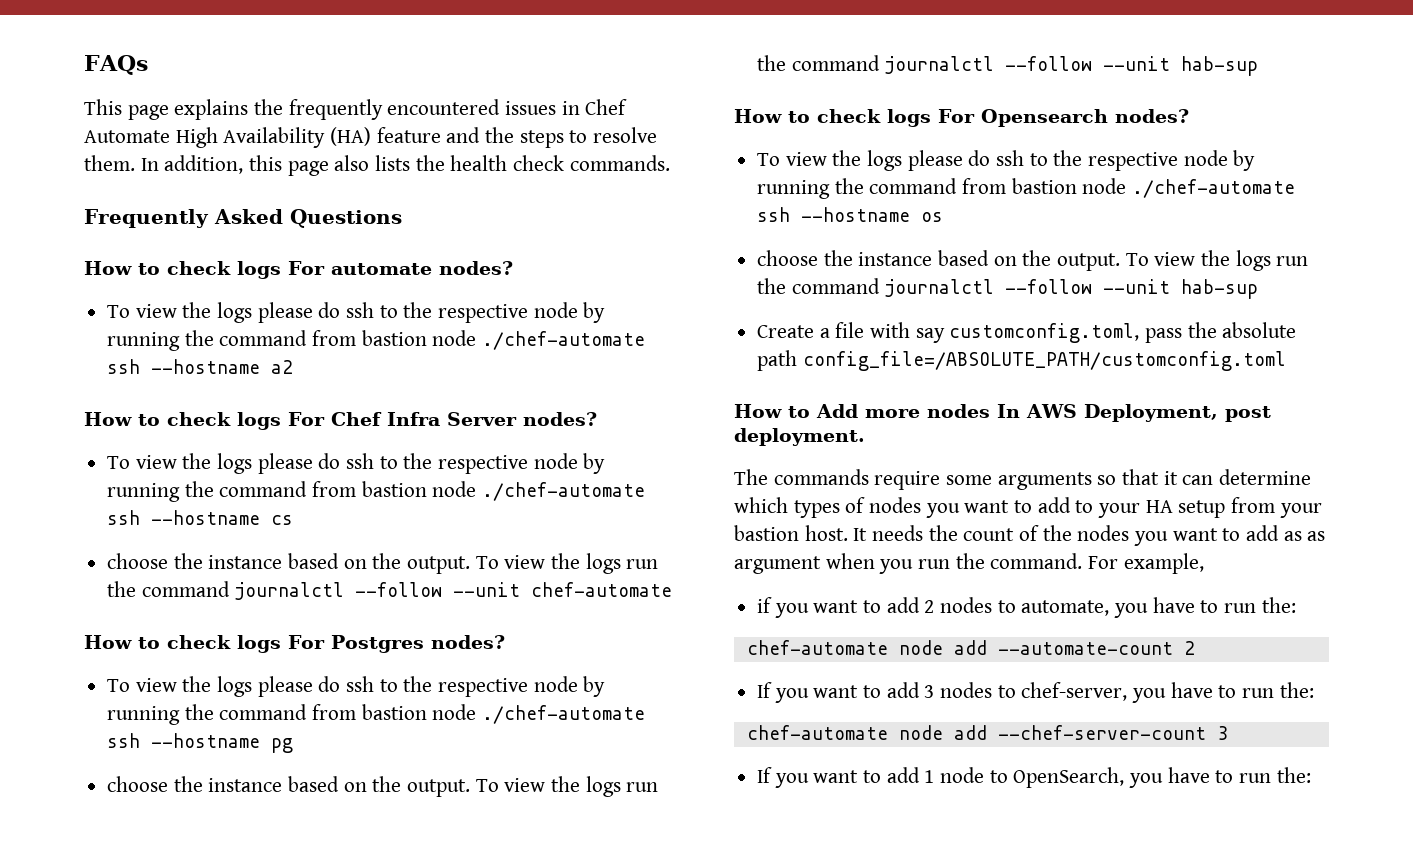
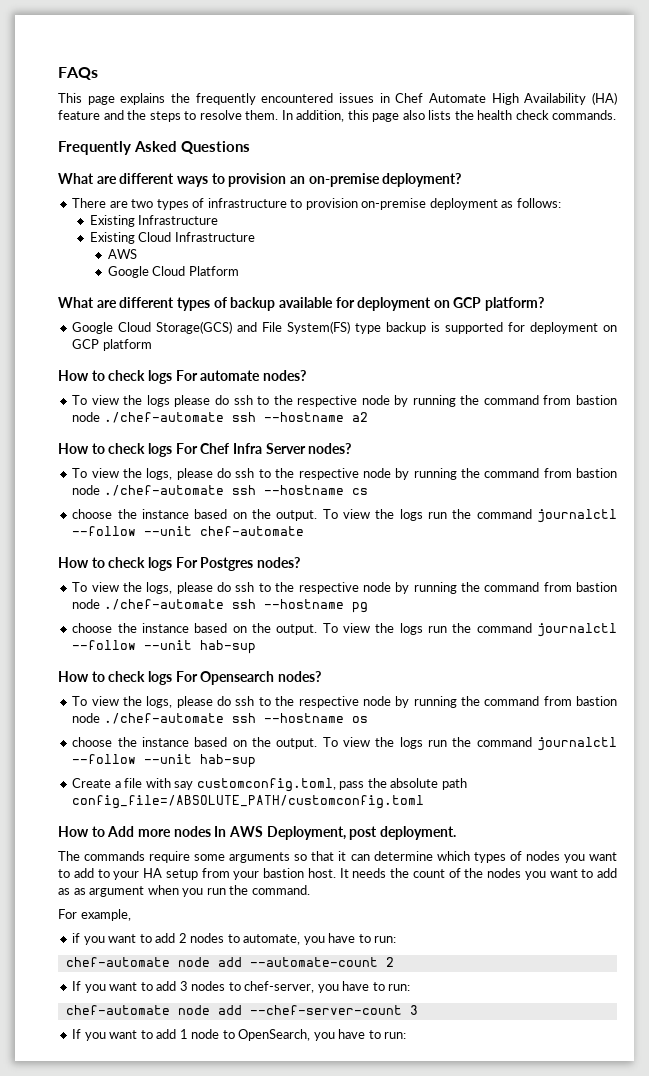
(402, 218) none -> [58,173,462,187] [72,198,561,210] [89,215,219,227] [89,232,255,244] [107,249,137,259] [107,266,239,278] [58,297,545,311] [72,321,618,334] [72,339,152,351] // What are different ways to provision an on-premise deployment? // There are two types of infrastructure to provision on-premise deployment as follows: // Existing Infrastructure // Existing Cloud Infrastructure // AWS // Google Cloud Platform // What are different types of backup available for deployment on GCP platform? // Google Cloud Storage(GCS) and File System(FS) type backup is supported for deployment on GCP platform
[217,453,253,474] logs -> [146,468,173,480] logs,
[217,676,253,697] logs -> [146,582,173,594] logs,
[867,150,903,171] logs -> [146,696,173,708] logs,
(1083, 561) none -> (310, 890) //
[1224,597,1296,613] run the: -> [374,936,397,943] run:
[1242,682,1314,698] run the: -> [388,984,411,991] run:
[1239,767,1311,783] run the: -> [384,1032,407,1039] run:

